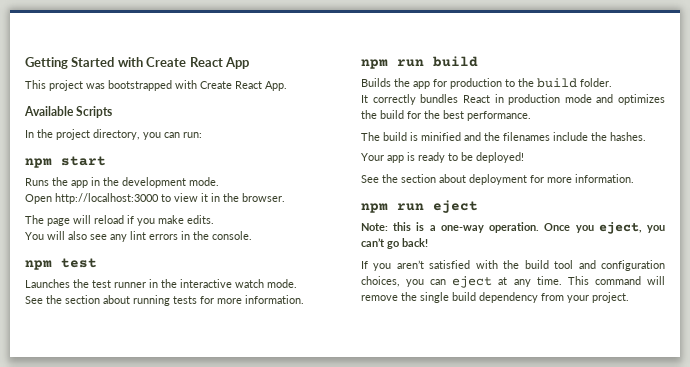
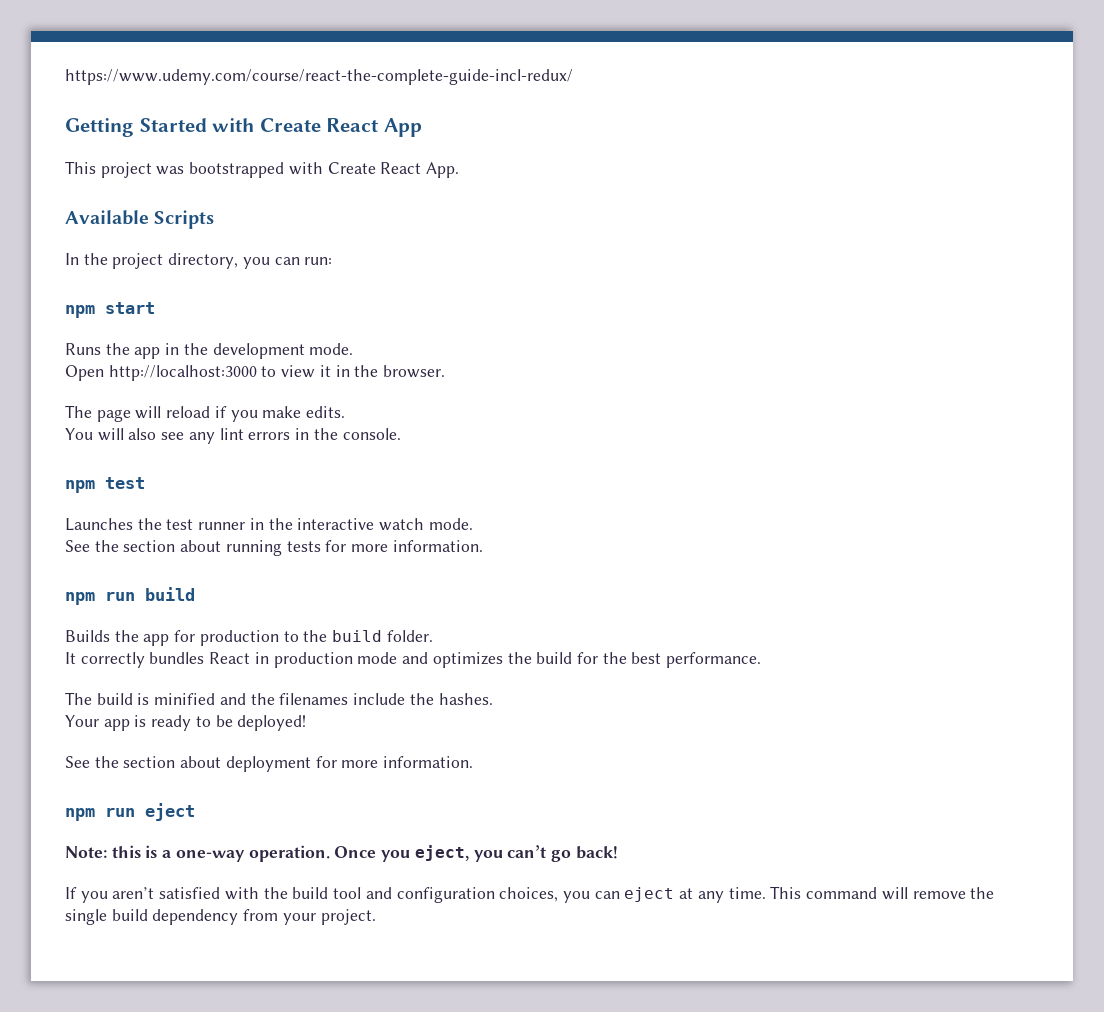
(25, 63) none -> [65,69,573,85] https://www.udemy.com/course/react-the-complete-guide-incl-redux/ //

